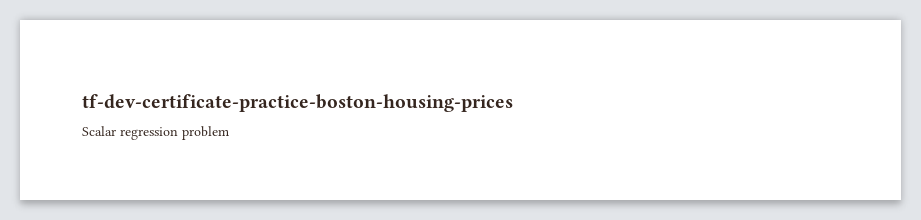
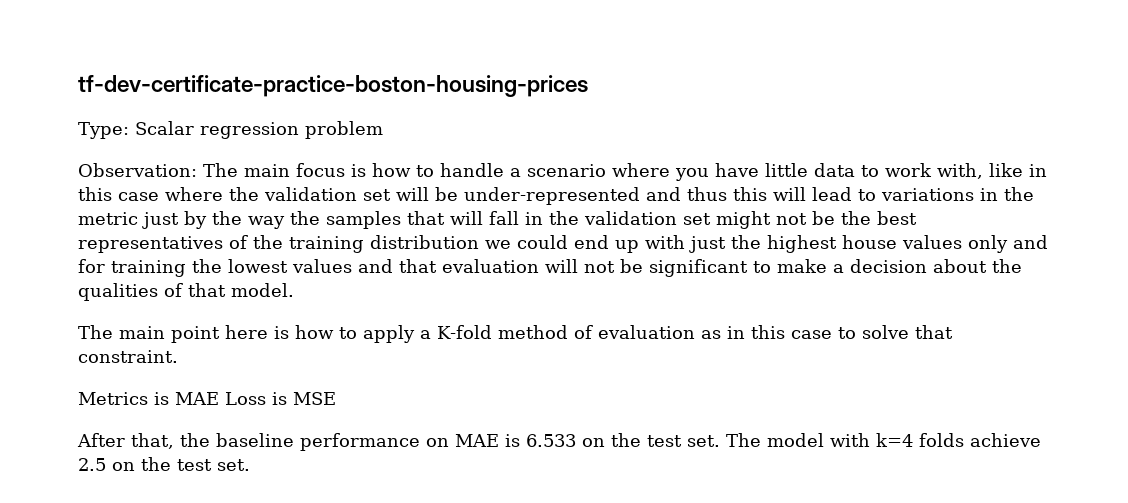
(513, 103) none -> [78,122,129,139] Type:
(229, 133) none -> [78,163,1047,181] [78,187,1034,205] [78,211,917,229] [78,235,1048,253] [78,259,1022,277] [78,283,294,301] [78,325,953,343] [78,350,178,363] [78,392,336,405] [77,433,1041,451] [78,457,250,471] // Observation: The main focus is how to handle a scenario where you have little data to work with, like in this case where the validation set will be under-represented and thus this will lead to variations in the metric just by the way the samples that will fall in the validation set might not be the best representatives of the training distribution we could end up with just the highest house values only and for training the lowest values and that evaluation will not be significant to make a decision about the qualities of that model. // The main point here is how to apply a K-fold method of evaluation as in this case to solve that constraint. // Metrics is MAE Loss is MSE // After that, the baseline performance on MAE is 6.533 on the test set. The model with k=4 folds achieve 2.5 on the test set.

